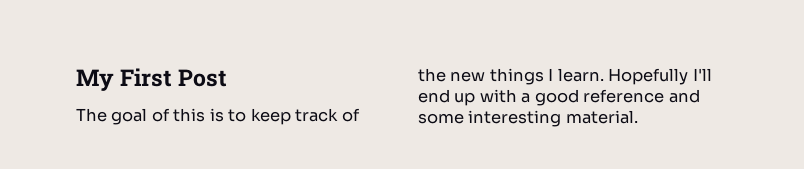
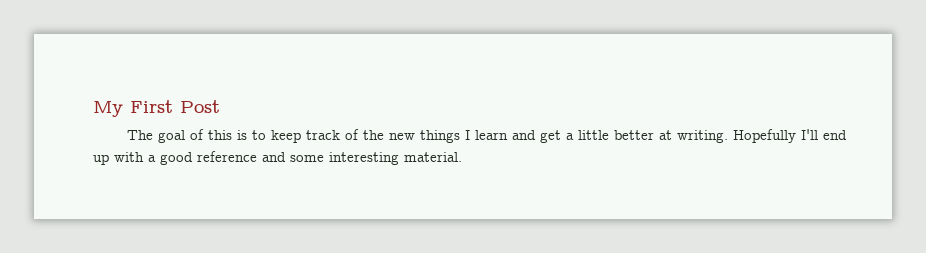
[557,68,604,82] learn. -> [474,130,728,143] learn and get a little better at writing.

